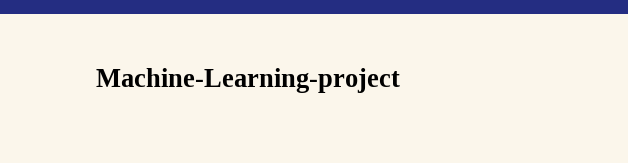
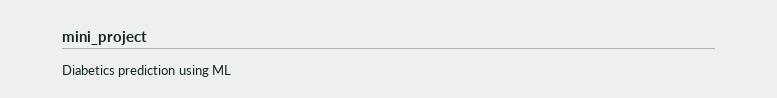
[96,68,400,93] Machine-Learning-project -> [62,31,147,45] [62,65,232,77] mini_project // Diabetics prediction using ML

